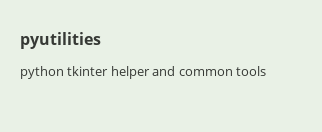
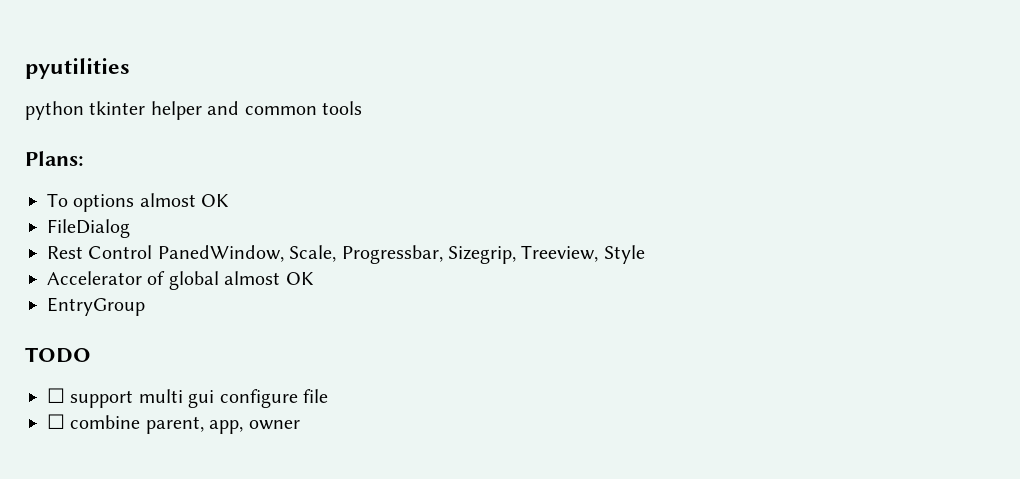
(266, 71) none -> [25,151,84,166] [47,193,230,212] [47,219,130,238] [47,245,645,264] [47,271,314,290] [47,297,145,316] [25,347,91,363] [47,388,328,408] [47,414,300,434] // Plans: // To options almost OK // FileDialog // Rest Control PanedWindow, Scale, Progressbar, Sizegrip, Treeview, Style // Accelerator of global almost OK // EntryGroup // TODO // ☐ support multi gui configure file // ☐ combine parent, app, owner

